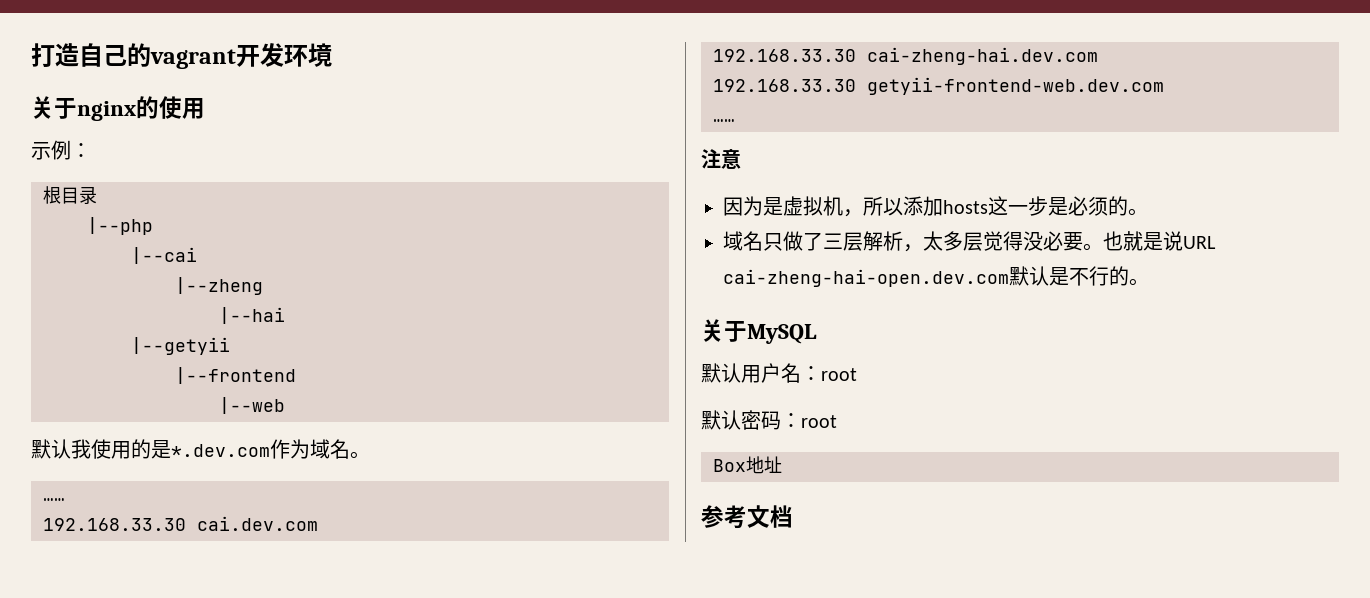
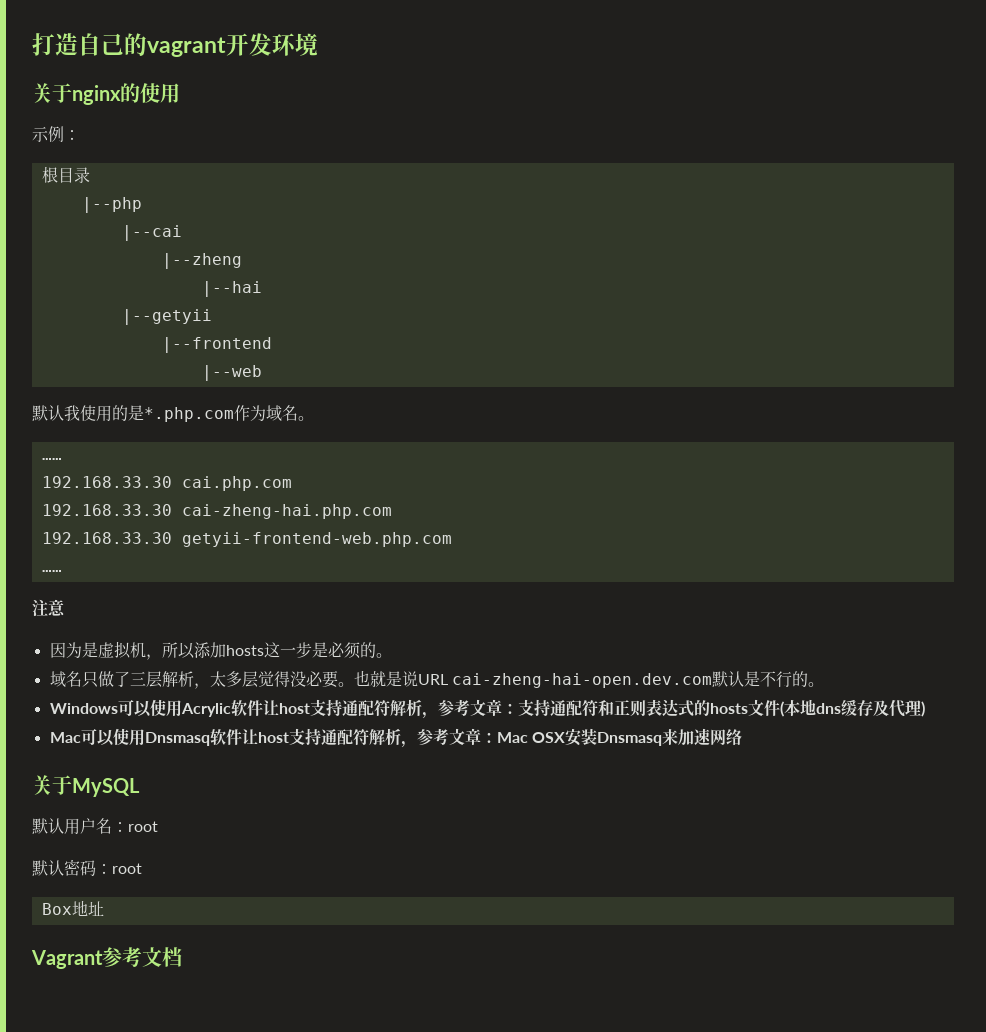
[171,444,270,457] *.dev.com -> [144,407,234,422] *.php.com
[197,516,318,531] [713,47,1098,65] [713,77,1164,95] cai.dev.com // 192.168.33.30 cai-zheng-hai.dev.com // 192.168.33.30 getyii-frontend-web.dev.com -> [181,476,292,491] [41,504,392,519] [41,532,452,547] cai.php.com // 192.168.33.30 cai-zheng-hai.php.com // 192.168.33.30 getyii-frontend-web.php.com
(1149, 282) none -> [49,699,925,719] [49,728,742,748] // Windows可以使用Acrylic软件让host支持通配符解析，参考文章：支持通配符和正则表达式的hosts文件(本地dns缓存及代理) // Mac可以使用Dnsmasq软件让host支持通配符解析，参考文章：Mac OSX安装Dnsmasq来加速网络
(782, 464) none -> [31,950,103,969] Vagrant

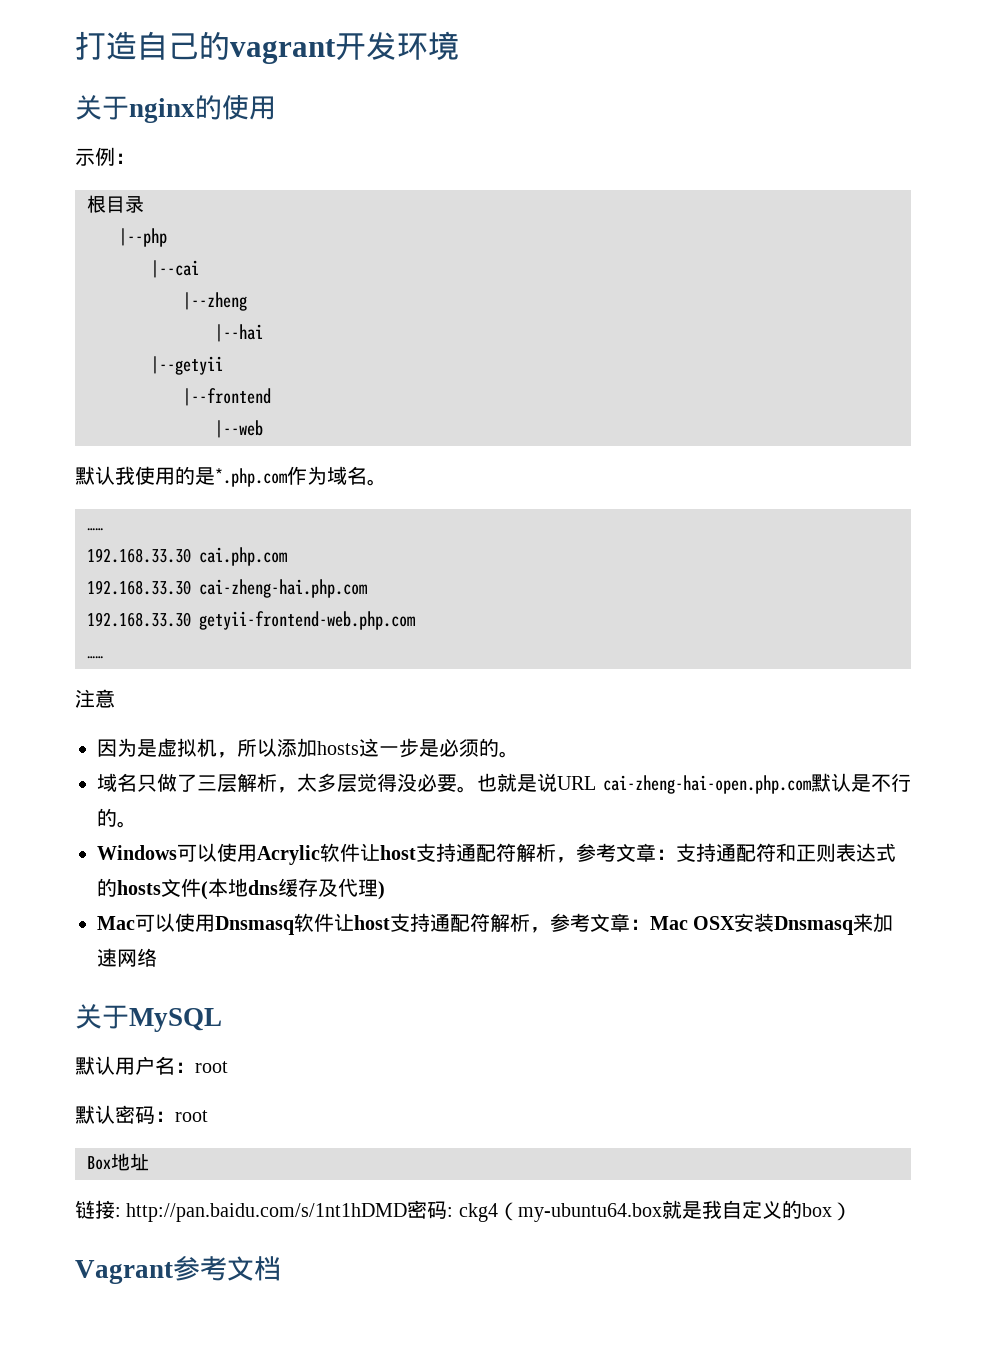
[451,673,712,688] cai-zheng-hai-open.dev.com -> [603,775,811,794] cai-zheng-hai-open.php.com
(104, 908) none -> [75,1200,852,1222] // 链接: http://pan.baidu.com/s/1nt1hDMD密码: ckg4（my-ubuntu64.box就是我自定义的box）

